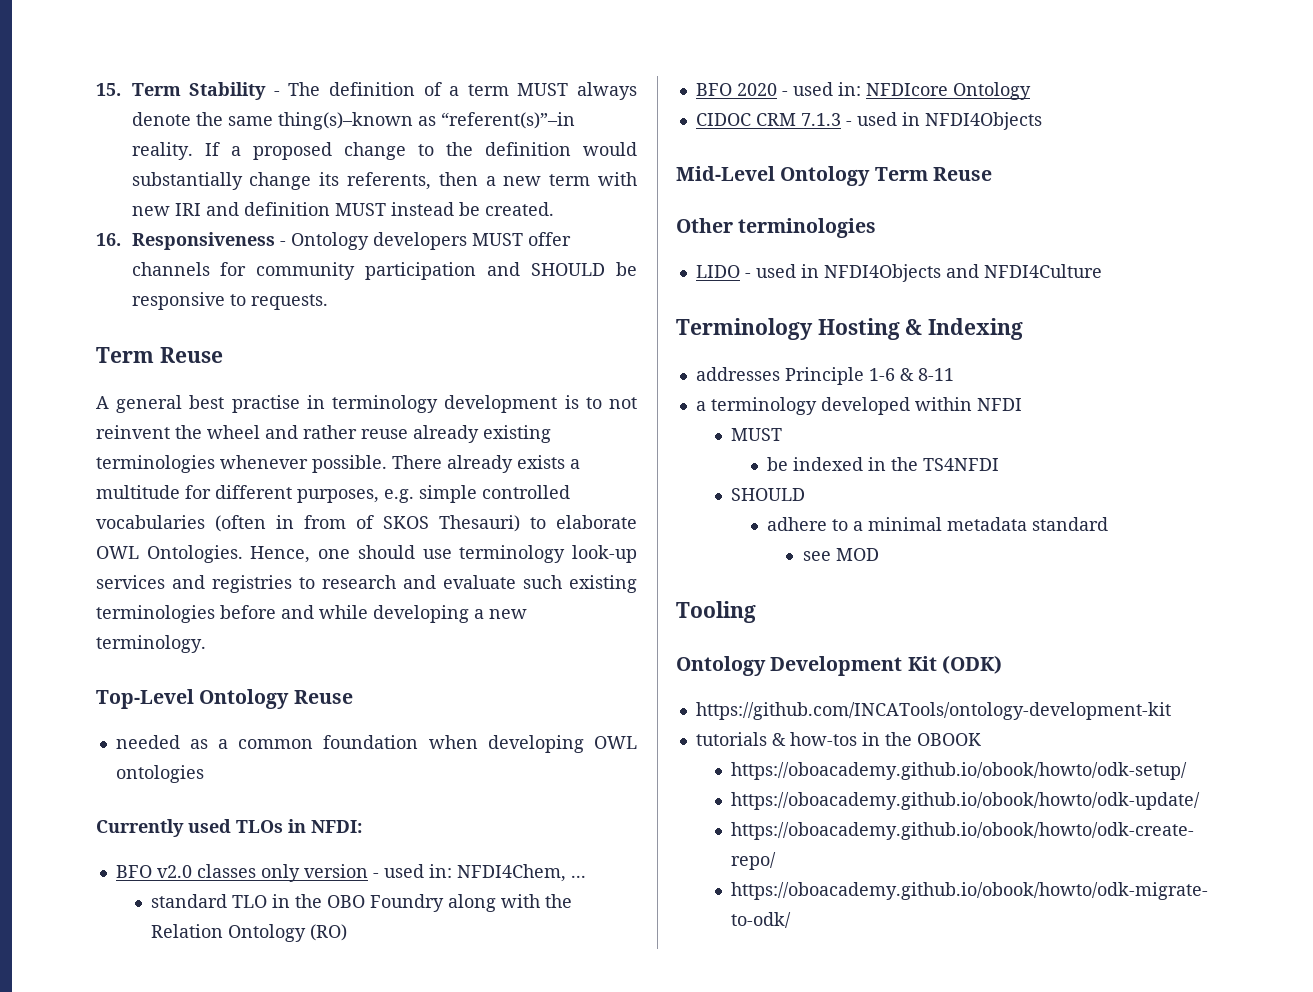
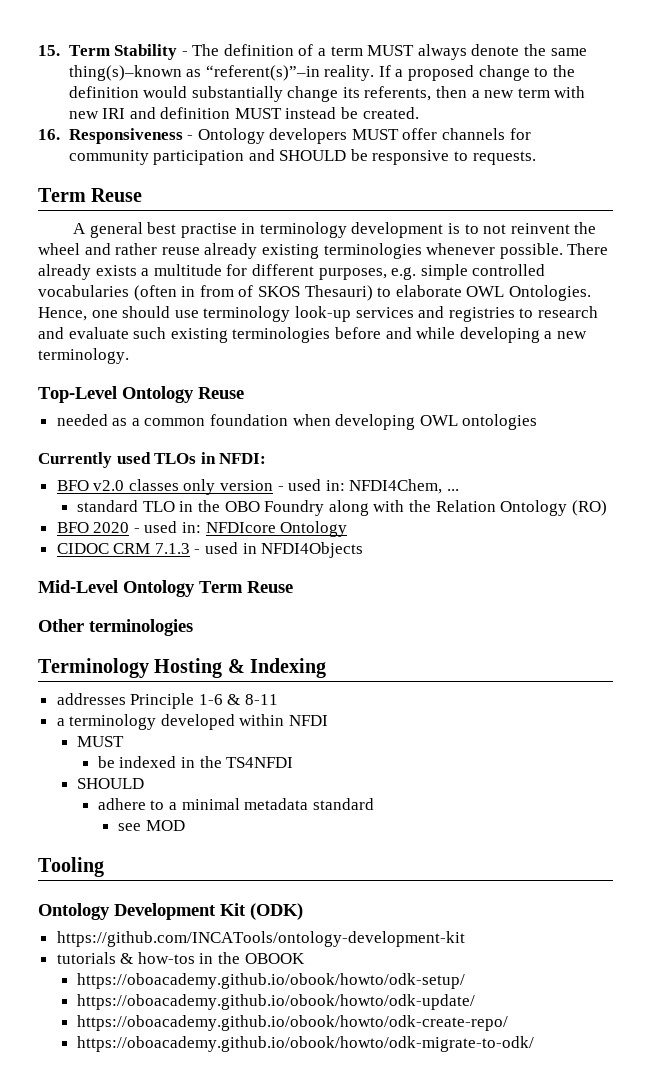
[695,264,1102,282] // LIDO - used in NFDI4Objects and NFDI4Culture -> (193, 627) none

